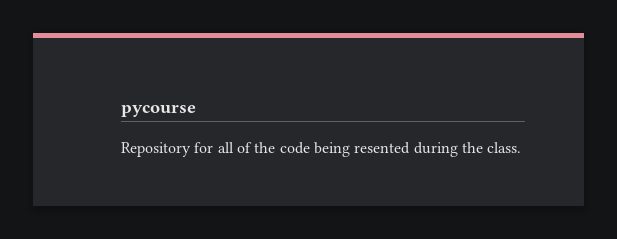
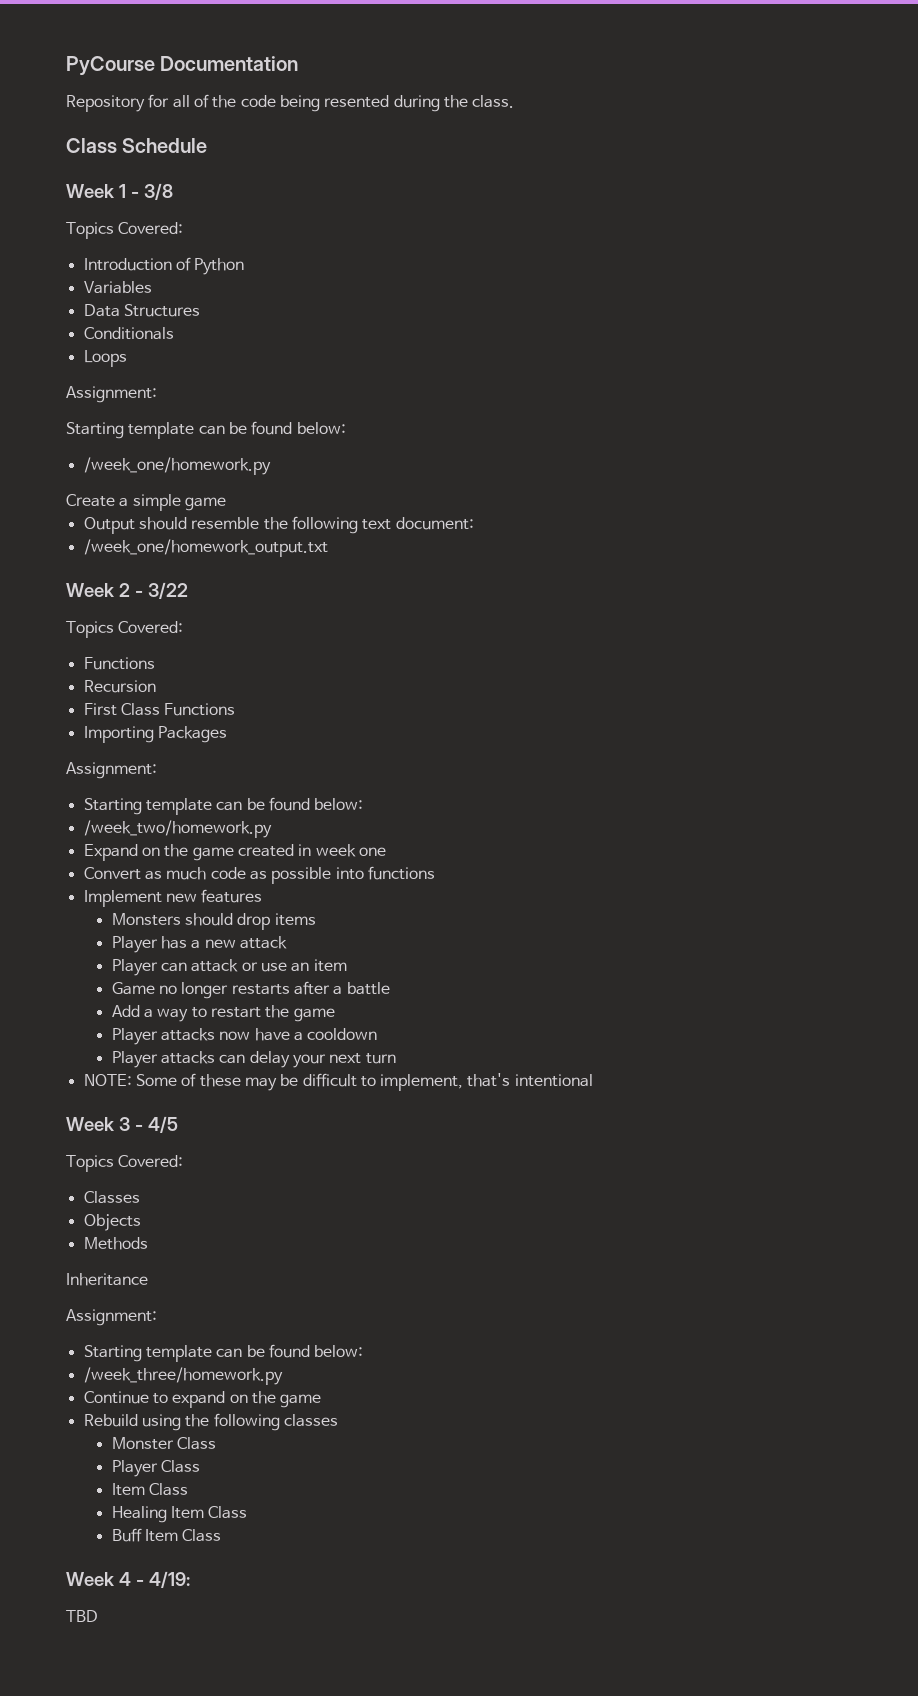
[121,104,196,117] pycourse -> [66,56,299,76] PyCourse Documentation
(522, 147) none -> [66,138,208,153] [66,183,173,200] [66,222,184,239] [83,257,245,275] [83,281,152,294] [83,304,200,317] [83,327,174,340] [83,350,127,367] [66,386,157,403] [66,421,346,439] [83,457,271,475] [66,494,226,511] [83,516,474,534] [83,539,328,557] [66,582,188,599] [66,621,184,638] [83,657,155,670] [83,680,156,693] [83,703,236,716] [83,726,227,743] [66,762,157,779] [83,797,364,815] [83,820,272,838] [83,844,386,861] [83,866,435,884] [83,889,263,907] [111,913,316,930] [111,936,287,953] [111,959,347,976] [111,981,390,999] [111,1005,335,1022] [111,1028,378,1045] [111,1051,396,1068] [83,1073,593,1091] [66,1116,178,1133] [66,1155,184,1172] [83,1191,140,1204] [83,1214,141,1231] [83,1237,148,1250] [66,1273,148,1286] [66,1309,157,1326] [83,1344,364,1362] [83,1367,283,1385] [83,1391,322,1408] [83,1413,338,1431] [111,1437,217,1450] [111,1460,201,1477] [111,1483,189,1496] [111,1506,248,1523] [111,1528,222,1542] [66,1571,190,1588] [66,1610,98,1622] // Class Schedule // Week 1 - 3/8 // Topics Covered: // Introduction of Python // Variables // Data Structures // Conditionals // Loops // Assignment: // Starting template can be found below: // /week_one/homework.py // Create a simple game // Output should resemble the following text document: // /week_one/homework_output.txt // Week 2 - 3/22 // Topics Covered: // Functions // Recursion // First Class Functions // Importing Packages // Assignment: // Starting template can be found below: // /week_two/homework.py // Expand on the game created in week one // Convert as much code as possible into functions // Implement new features // Monsters should drop items // Player has a new attack // Player can attack or use an item // Game no longer restarts after a battle // Add a way to restart the game // Player attacks now have a cooldown // Player attacks can delay your next turn // NOTE: Some of these may be difficult to implement, that's intentional // Week 3 - 4/5 // Topics Covered: // Classes // Objects // Methods // Inheritance // Assignment: // Starting template can be found below: // /week_three/homework.py // Continue to expand on the game // Rebuild using the following classes // Monster Class // Player Class // Item Class // Healing Item Class // Buff Item Class // Week 4 - 4/19: // TBD

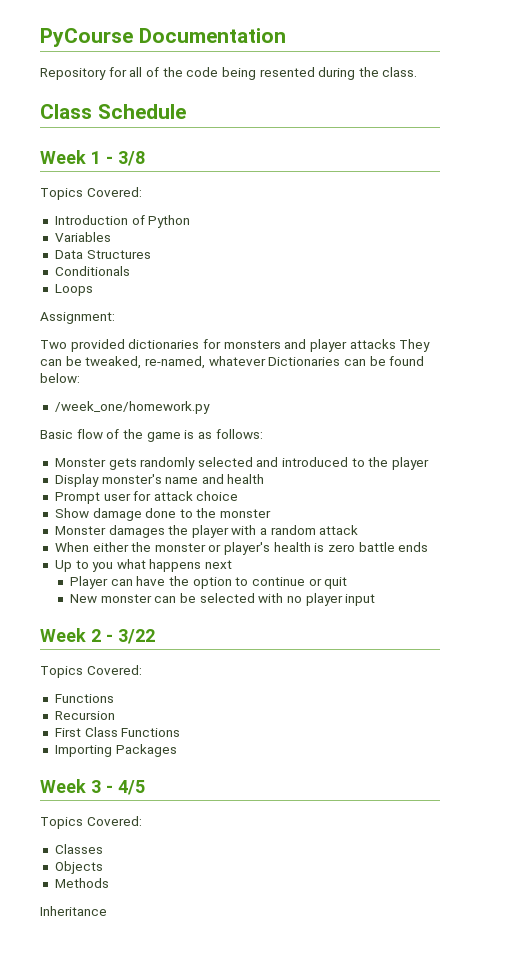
[66,422,195,439] Starting template -> [40,339,431,352] [40,356,341,369] Two provided dictionaries for monsters and player attacks They can be tweaked, re-named, whatever Dictionaries
[66,494,226,511] [83,516,474,534] [83,539,328,557] Create a simple game // Output should resemble the following text document: // /week_one/homework_output.txt -> [40,429,263,442] [54,457,430,470] [54,474,265,487] [54,491,239,504] [54,508,272,521] [54,525,359,538] [54,542,429,555] [54,559,233,572] [70,576,348,589] [70,593,376,606] Basic flow of the game is as follows: // Monster gets randomly selected and introduced to the player // Display monster's name and health // Prompt user for attack choice // Show damage done to the monster // Monster damages the player with a random attack // When either the monster or player's health is zero battle ends // Up to you what happens next // Player can have the option to continue or quit // New monster can be selected with no player input
[66,762,157,779] [83,797,364,815] [83,820,272,838] [83,844,386,861] [83,866,435,884] [83,889,263,907] [111,913,316,930] [111,936,287,953] [111,959,347,976] [111,981,390,999] [111,1005,335,1022] [111,1028,378,1045] [111,1051,396,1068] [83,1073,593,1091] // Assignment: // Starting template can be found below: // /week_two/homework.py // Expand on the game created in week one // Convert as much code as possible into functions // Implement new features // Monsters should drop items // Player has a new attack // Player can attack or use an item // Game no longer restarts after a battle // Add a way to restart the game // Player attacks now have a cooldown // Player attacks can delay your next turn // NOTE: Some of these may be difficult to implement, that's intentional -> (177, 750) none
[66,1309,157,1326] [83,1344,364,1362] [83,1367,283,1385] [83,1391,322,1408] [83,1413,338,1431] [111,1437,217,1450] [111,1460,201,1477] [111,1483,189,1496] [111,1506,248,1523] [111,1528,222,1542] [66,1571,190,1588] [66,1610,98,1622] // Assignment: // Starting template can be found below: // /week_three/homework.py // Continue to expand on the game // Rebuild using the following classes // Monster Class // Player Class // Item Class // Healing Item Class // Buff Item Class // Week 4 - 4/19: // TBD -> (107, 911) none

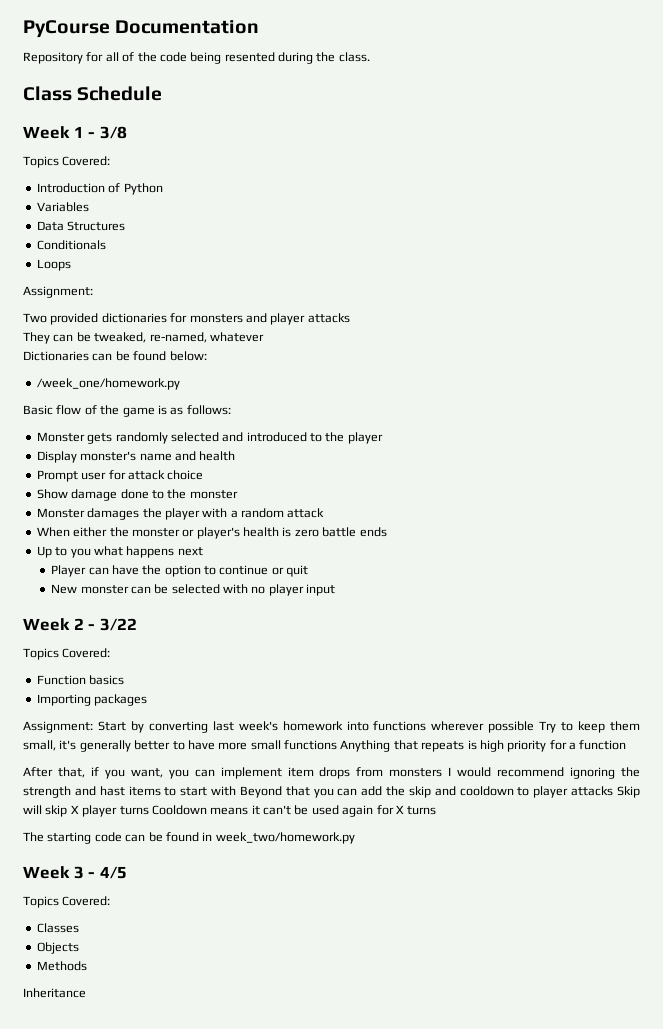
(396, 344) none -> (350, 318) //
(266, 361) none -> (264, 337) //
[54,694,114,703] [54,711,115,720] [54,727,181,737] [54,744,177,757] Functions // Recursion // First Class Functions // Importing Packages -> [36,675,125,685] [36,694,148,706] [23,721,641,733] [23,740,627,752] [23,767,640,779] [23,786,641,798] [23,805,437,817] [23,832,355,844] Function basics // Importing packages // Assignment: Start by converting last week's homework into functions wherever possible Try to keep them small, it's generally better to have more small functions Anything that repeats is high priority for a function // After that, if you want, you can implement item drops from monsters I would recommend ignoring the strength and hast items to start with Beyond that you can add the skip and cooldown to player attacks Skip will skip X player turns Cooldown means it can't be used again for X turns // The starting code can be found in week_two/homework.py

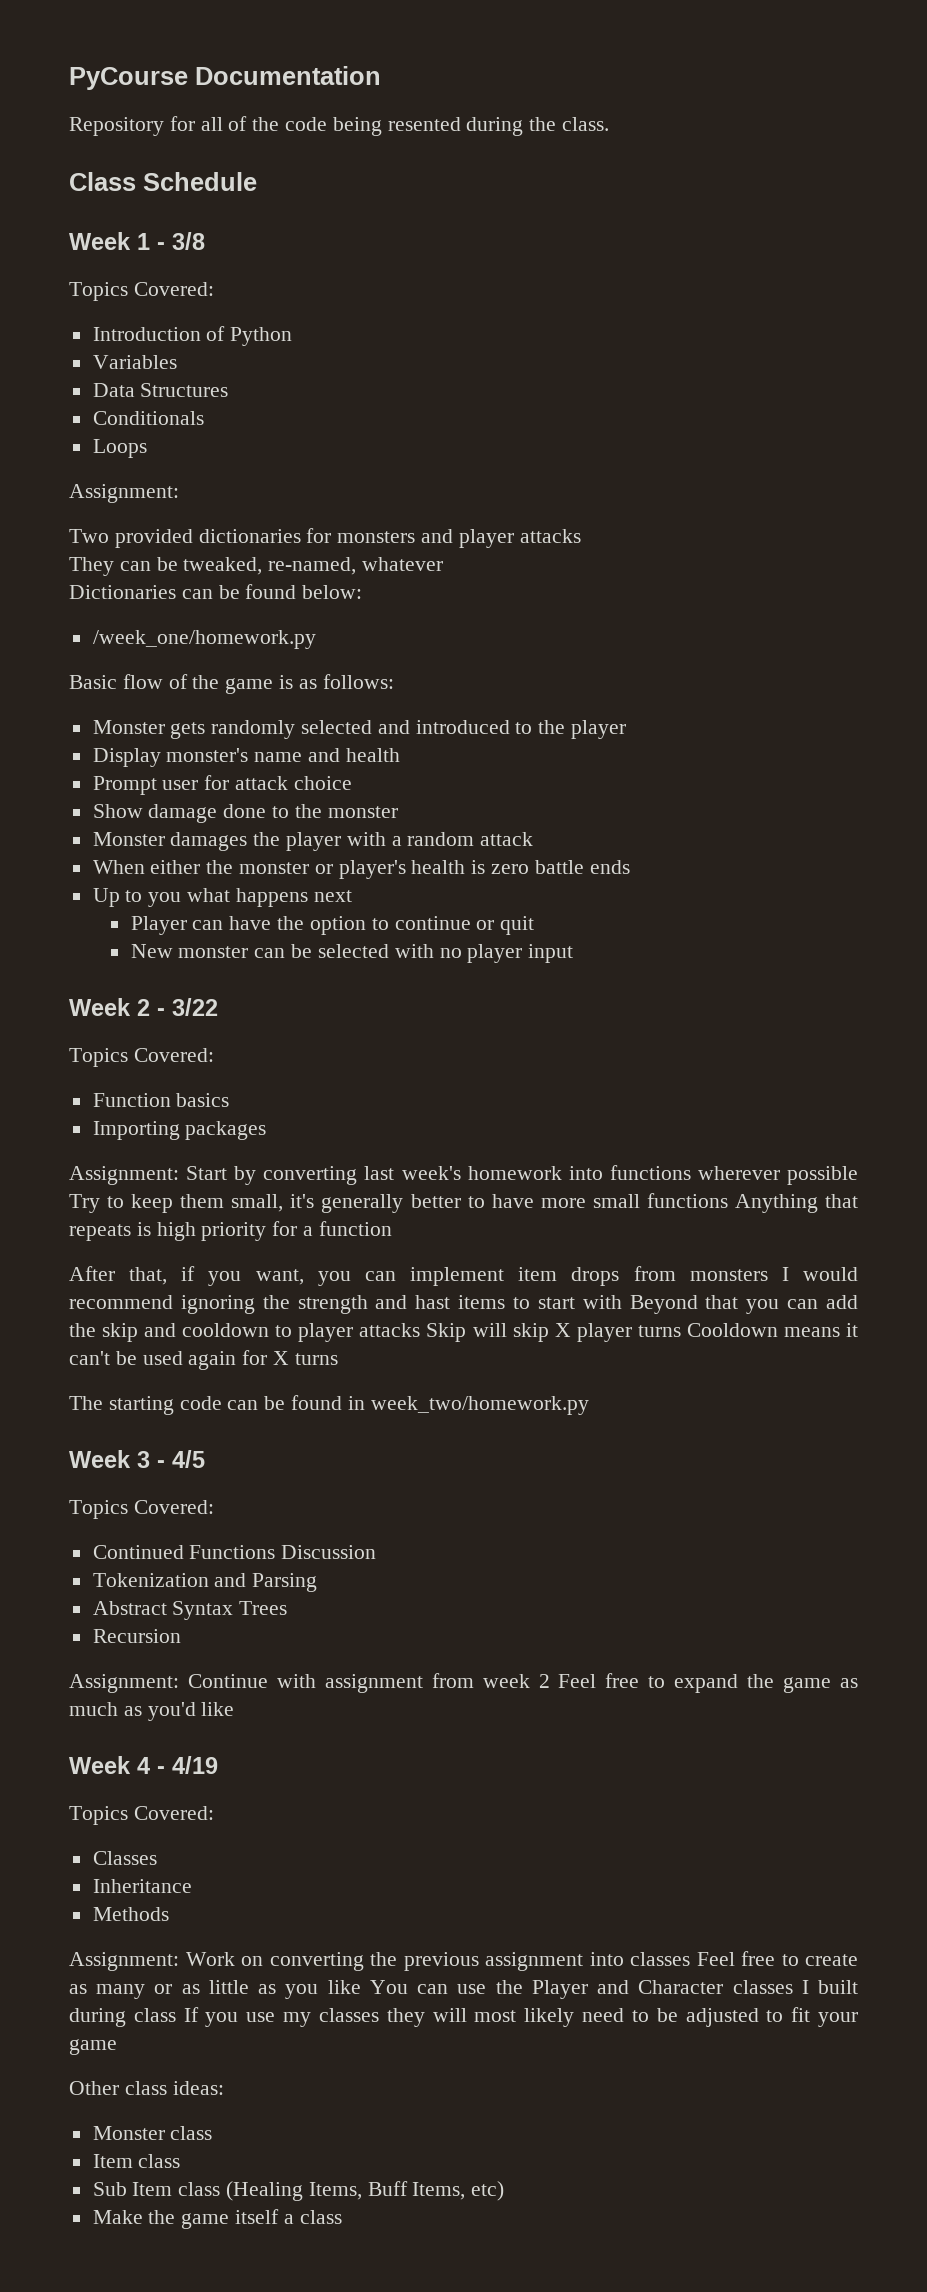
(111, 901) none -> [92,1545,377,1559] [92,1573,318,1592] [92,1601,288,1620] [92,1629,181,1643] [69,1673,858,1693] [69,1702,235,1721] [69,1756,218,1774] [69,1806,214,1825] // Continued Functions Discussion // Tokenization and Parsing // Abstract Syntax Trees // Recursion // Assignment: Continue with assignment from week 2 Feel free to expand the game as much as you'd like // Week 4 - 4/19 // Topics Covered:
[36,942,79,954] Objects -> [92,1879,192,1893] Inheritance
[23,988,86,998] Inheritance -> [69,1951,858,1971] [69,1980,858,1999] [69,2007,859,2027] [69,2039,117,2055] [69,2081,224,2095] [92,2126,213,2140] [92,2154,181,2168] [92,2181,505,2201] [92,2209,342,2229] Assignment: Work on converting the previous assignment into classes Feel free to create as many or as little as you like You can use the Player and Character classes I built during class If you use my classes they will most likely need to be adjusted to fit your game // Other class ideas: // Monster class // Item class // Sub Item class (Healing Items, Buff Items, etc) // Make the game itself a class

